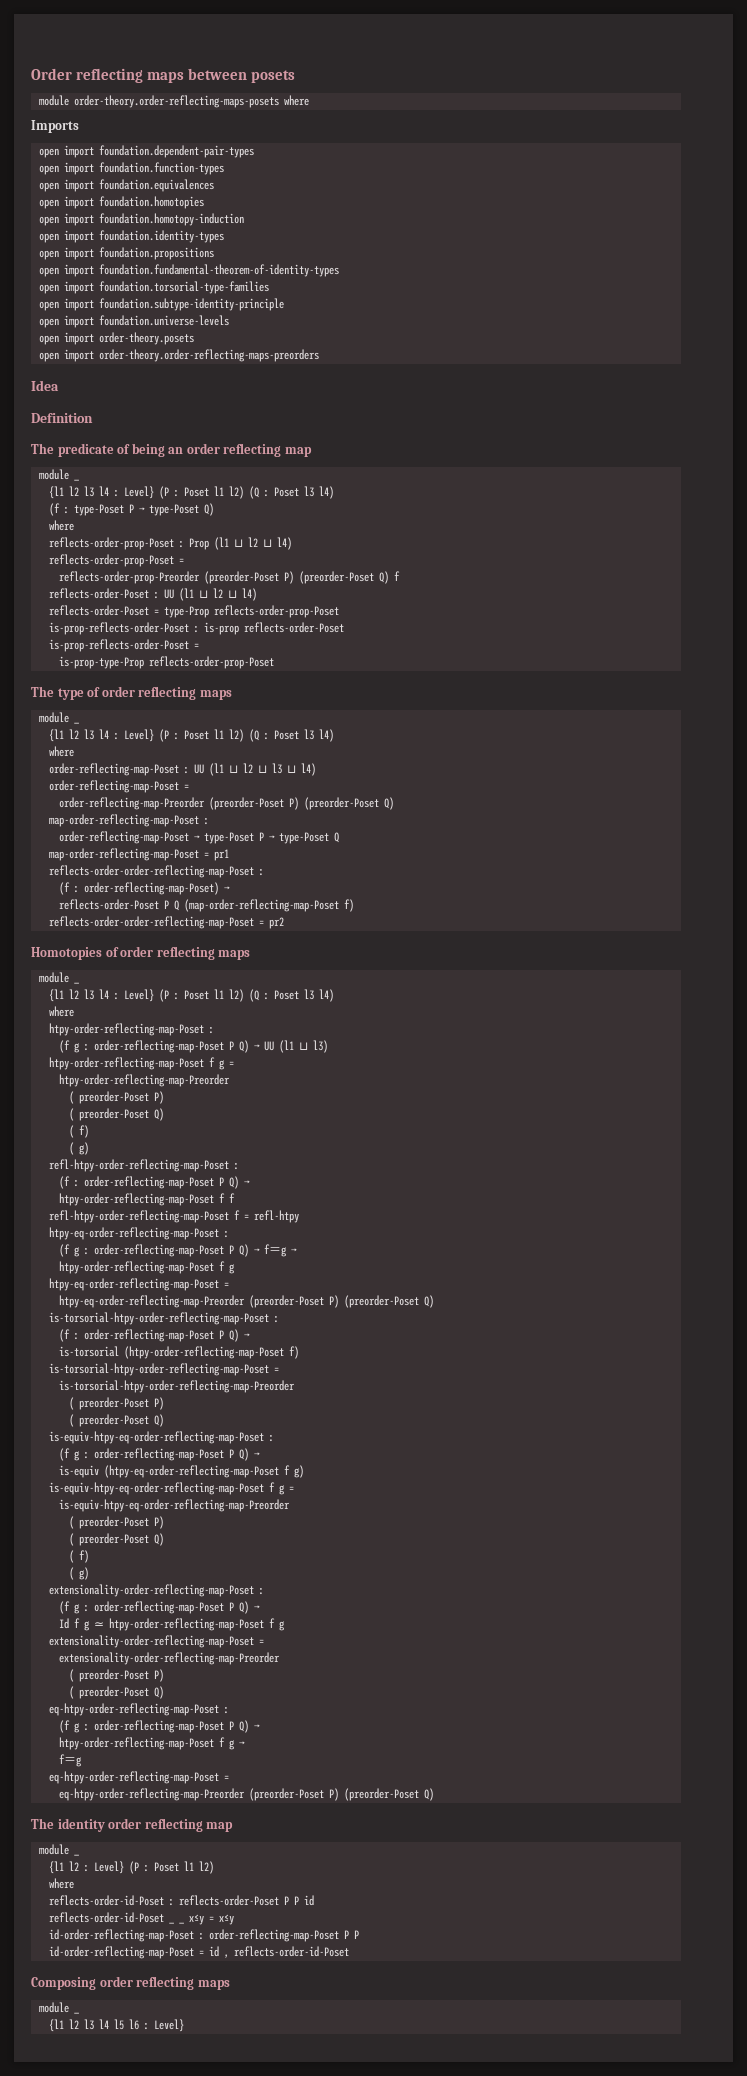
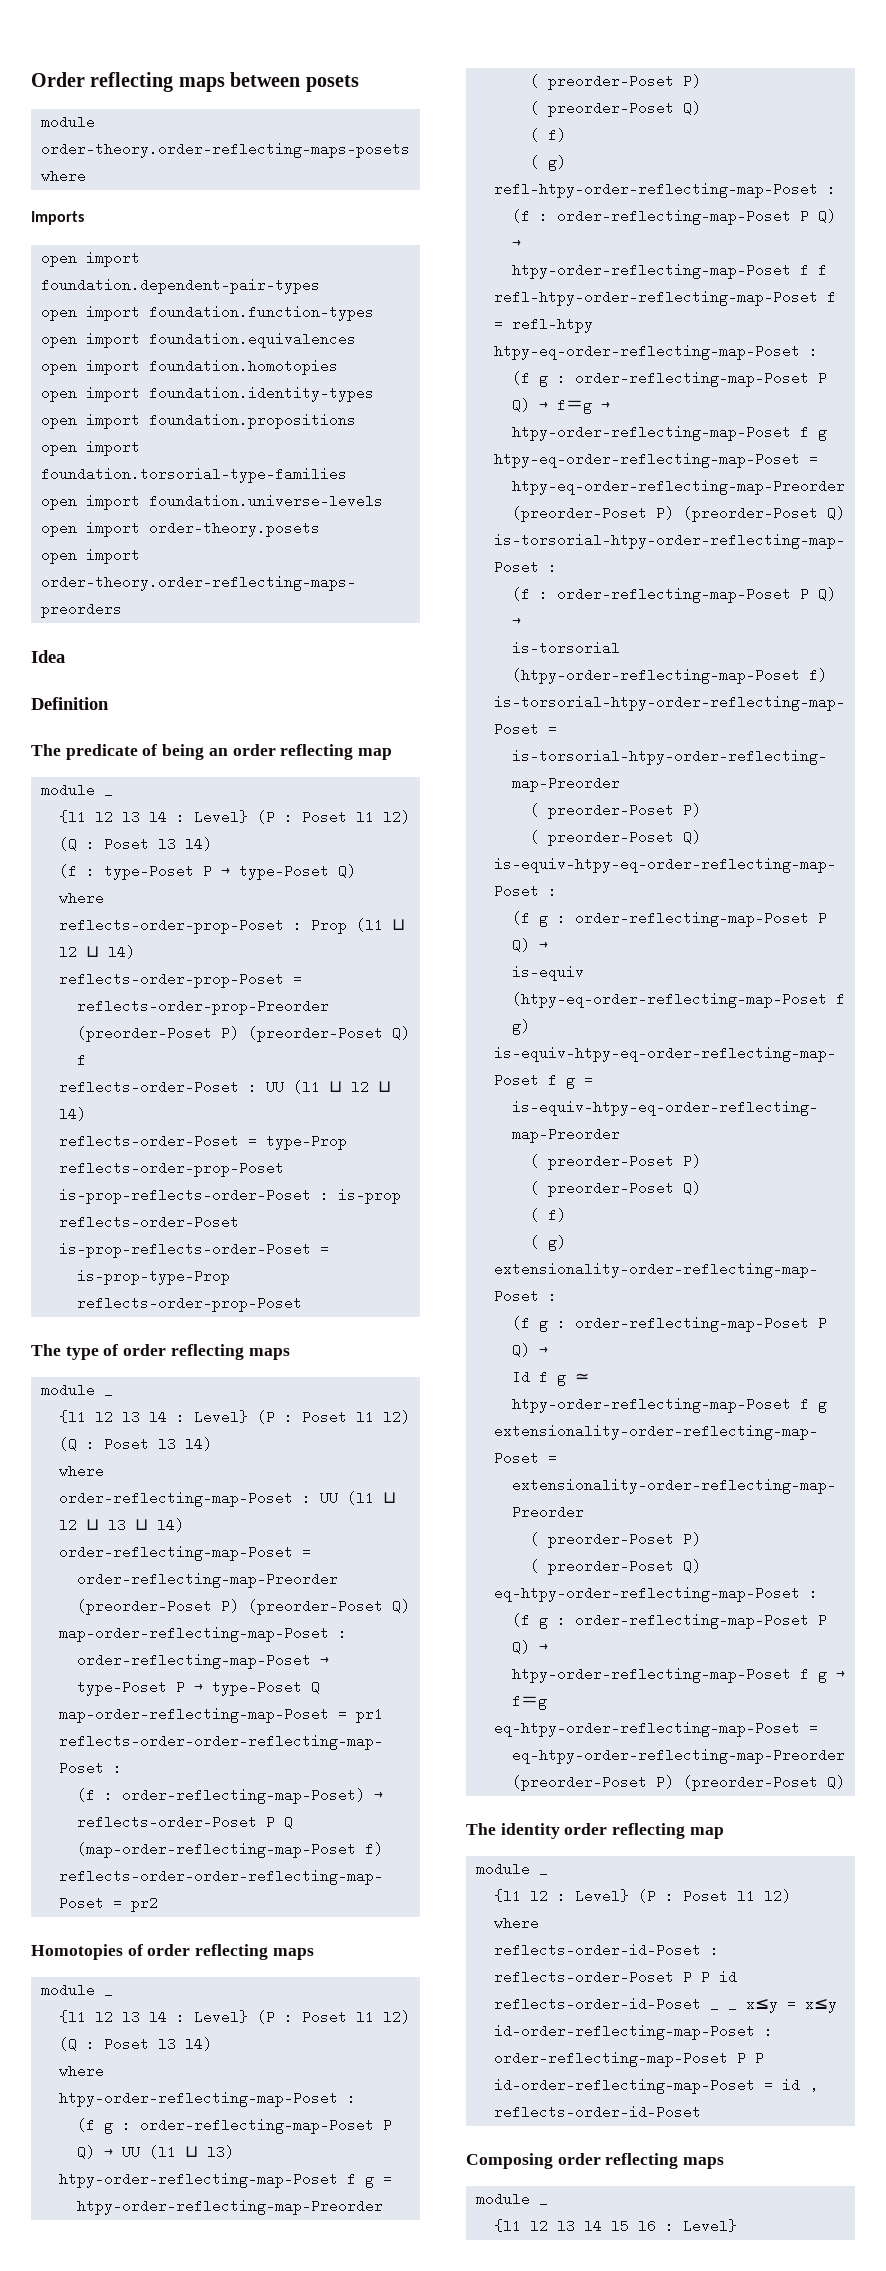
[38,213,244,226] // open import foundation.homotopy-induction -> (338, 367) none
[38,264,339,277] // open import foundation.fundamental-theorem-of-identity-types -> (356, 421) none
[38,298,284,311] // open import foundation.subtype-identity-principle -> (347, 475) none

